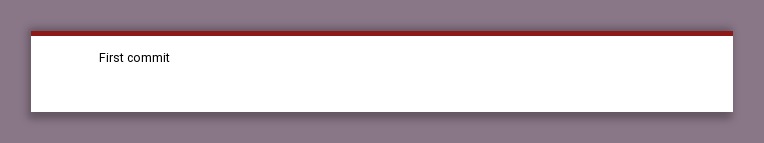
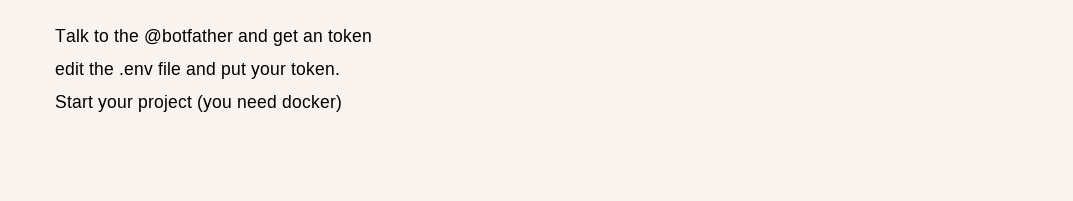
[99,53,171,62] First commit -> [55,29,372,46] [55,62,340,79] [55,95,342,112] Talk to the @botfather and get an token // edit the .env file and put your token. // Start your project (you need docker)

